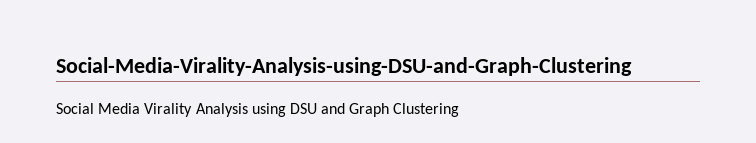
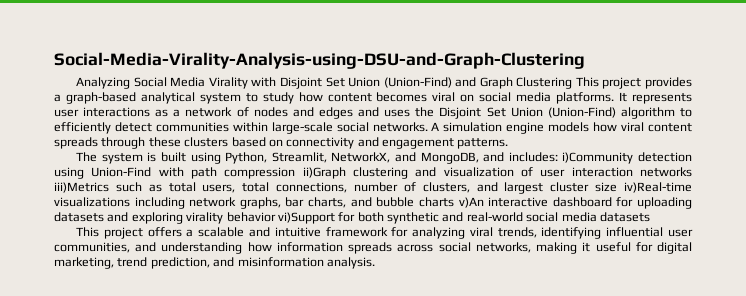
(632, 66) none -> [76,77,131,89] Analyzing
[195,103,460,117] Analysis using DSU and Graph Clustering -> [251,77,692,89] [54,92,692,104] [54,107,693,119] [54,122,692,134] [54,137,509,149] [76,152,692,164] [54,167,692,179] [54,182,692,194] [54,197,693,209] [54,212,650,224] [76,227,694,239] [54,242,693,254] [54,257,375,269] with Disjoint Set Union (Union-Find) and Graph Clustering This project provides a graph-based analytical system to study how content becomes viral on social media platforms. It represents user interactions as a network of nodes and edges and uses the Disjoint Set Union (Union-Find) algorithm to efficiently detect communities within large-scale social networks. A simulation engine models how viral content spreads through these clusters based on connectivity and engagement patterns. // The system is built using Python, Streamlit, NetworkX, and MongoDB, and includes: i)Community detection using Union-Find with path compression ii)Graph clustering and visualization of user interaction networks iii)Metrics such as total users, total connections, number of clusters, and largest cluster size iv)Real-time visualizations including network graphs, bar charts, and bubble charts v)An interactive dashboard for uploading datasets and exploring virality behavior vi)Support for both synthetic and real-world social media datasets // This project offers a scalable and intuitive framework for analyzing viral trends, identifying influential user communities, and understanding how information spreads across social networks, making it useful for digital marketing, trend prediction, and misinformation analysis.

